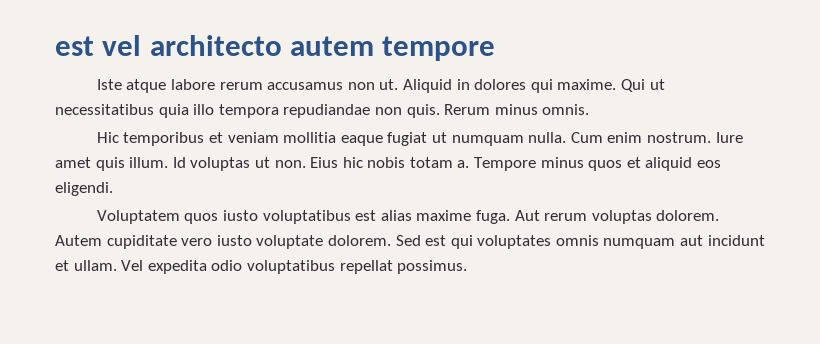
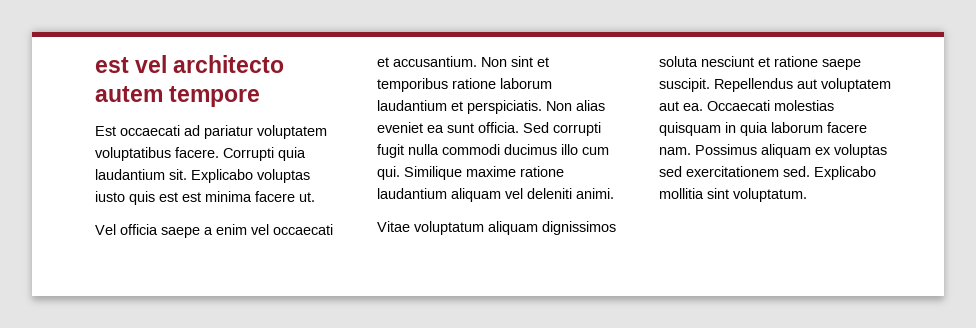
[96,79,665,93] [55,104,590,118] [96,132,743,146] [55,157,722,171] [55,182,113,196] [96,210,720,224] [55,235,765,249] [55,260,468,274] Iste atque labore rerum accusamus non ut. Aliquid in dolores qui maxime. Qui ut necessitatibus quia illo tempora repudiandae non quis. Rerum minus omnis. // Hic temporibus et veniam mollitia eaque fugiat ut numquam nulla. Cum enim nostrum. Iure amet quis illum. Id voluptas ut non. Eius hic nobis totam a. Tempore minus quos et aliquid eos eligendi. // Voluptatem quos iusto voluptatibus est alias maxime fuga. Aut rerum voluptas dolorem. Autem cupiditate vero iusto voluptate dolorem. Sed est qui voluptates omnis numquam aut incidunt et ullam. Vel expedita odio voluptatibus repellat possimus. -> [95,125,327,139] [95,147,306,161] [95,169,310,183] [95,191,315,205] [95,224,333,238] [377,56,549,67] [377,78,552,92] [377,100,605,114] [377,122,601,136] [377,144,609,158] [377,166,564,180] [377,188,614,202] [377,221,616,235] [659,56,861,70] [659,78,891,92] [659,100,834,111] [659,122,867,136] [659,144,887,158] [659,166,876,180] [659,188,807,202] Est occaecati ad pariatur voluptatem voluptatibus facere. Corrupti quia laudantium sit. Explicabo voluptas iusto quis est est minima facere ut. // Vel officia saepe a enim vel occaecati et accusantium. Non sint et temporibus ratione laborum laudantium et perspiciatis. Non alias eveniet ea sunt officia. Sed corrupti fugit nulla commodi ducimus illo cum qui. Similique maxime ratione laudantium aliquam vel deleniti animi. // Vitae voluptatum aliquam dignissimos soluta nesciunt et ratione saepe suscipit. Repellendus aut voluptatem aut ea. Occaecati molestias quisquam in quia laborum facere nam. Possimus aliquam ex voluptas sed exercitationem sed. Explicabo mollitia sint voluptatum.

